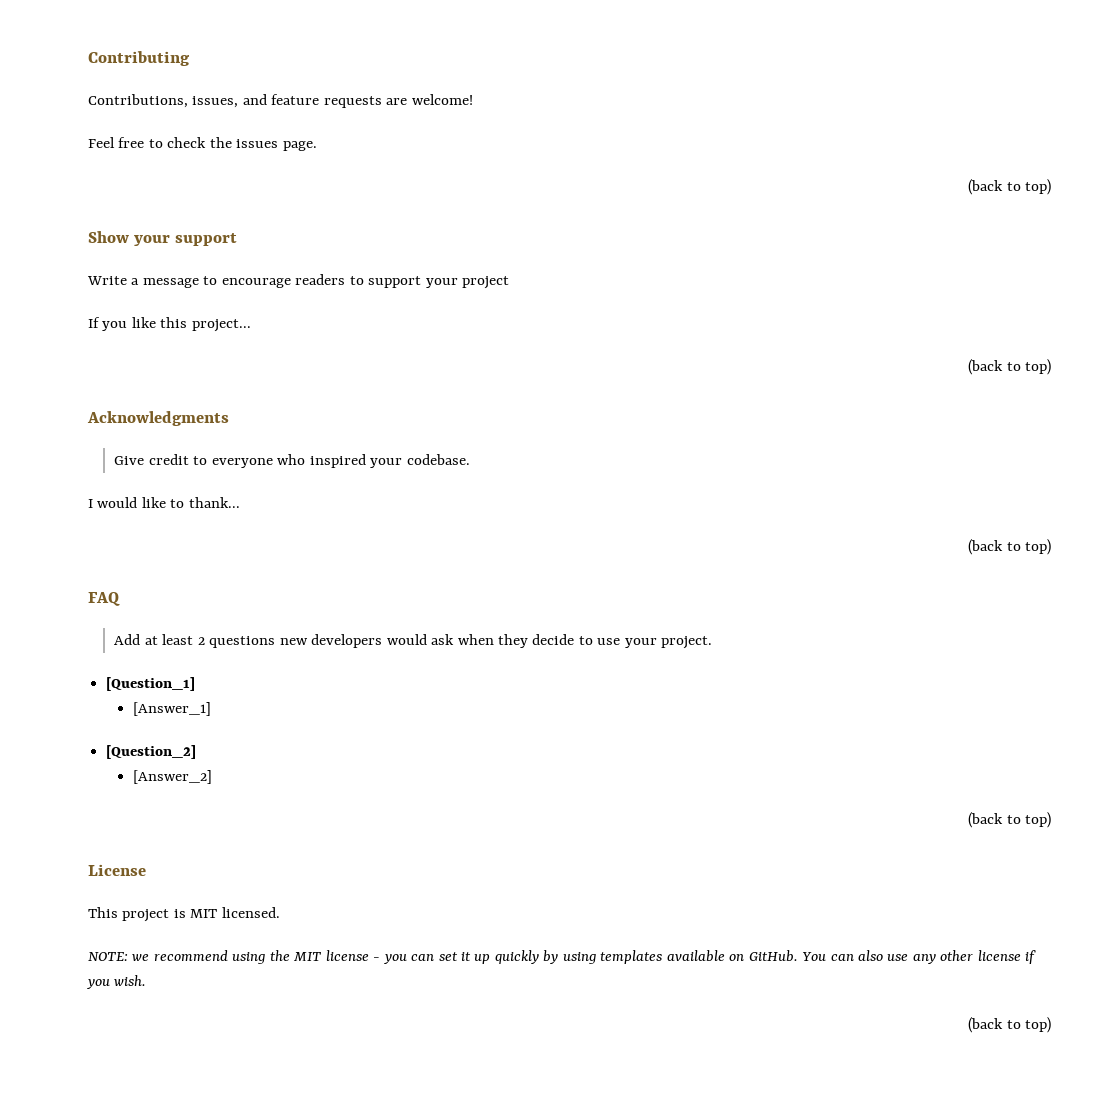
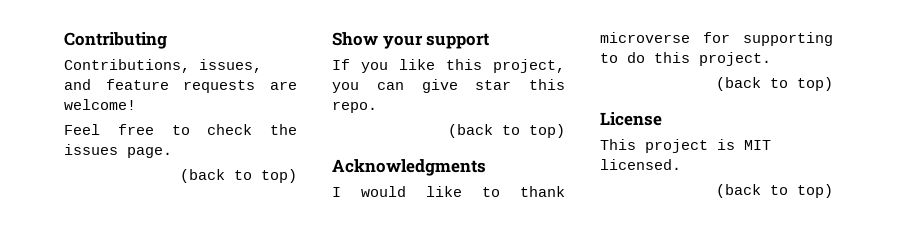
[87,274,510,289] [88,317,251,332] [968,359,1051,375] [87,411,229,426] [114,454,470,468] [88,497,240,508] [968,539,1051,555] [88,592,120,606] [114,634,713,649] [106,677,196,691] [132,702,211,716] [106,745,197,759] [132,770,212,784] Write a message to encourage readers to support your project // If you like this project... // (back to top) // Acknowledgments // Give credit to everyone who inspired your codebase. // I would like to thank... // (back to top) // FAQ // Add at least 2 questions new developers would ask when they decide to use your project. // [Question_1] // [Answer_1] // [Question_2] // [Answer_2] -> [332,59,565,73] [332,79,565,93] [332,101,377,113] [448,124,565,138] [332,159,486,176] [332,186,565,197] [600,32,833,46] [600,52,771,66] If you like this project, you can give star this repo. // (back to top) // Acknowledgments // I would like to thank microverse for supporting to do this project.
[88,950,1037,964] [87,975,147,989] // NOTE: we recommend using the MIT license - you can set it up quickly by using templates available on GitHub. You can also use any other license if you wish. -> (681, 164) none

